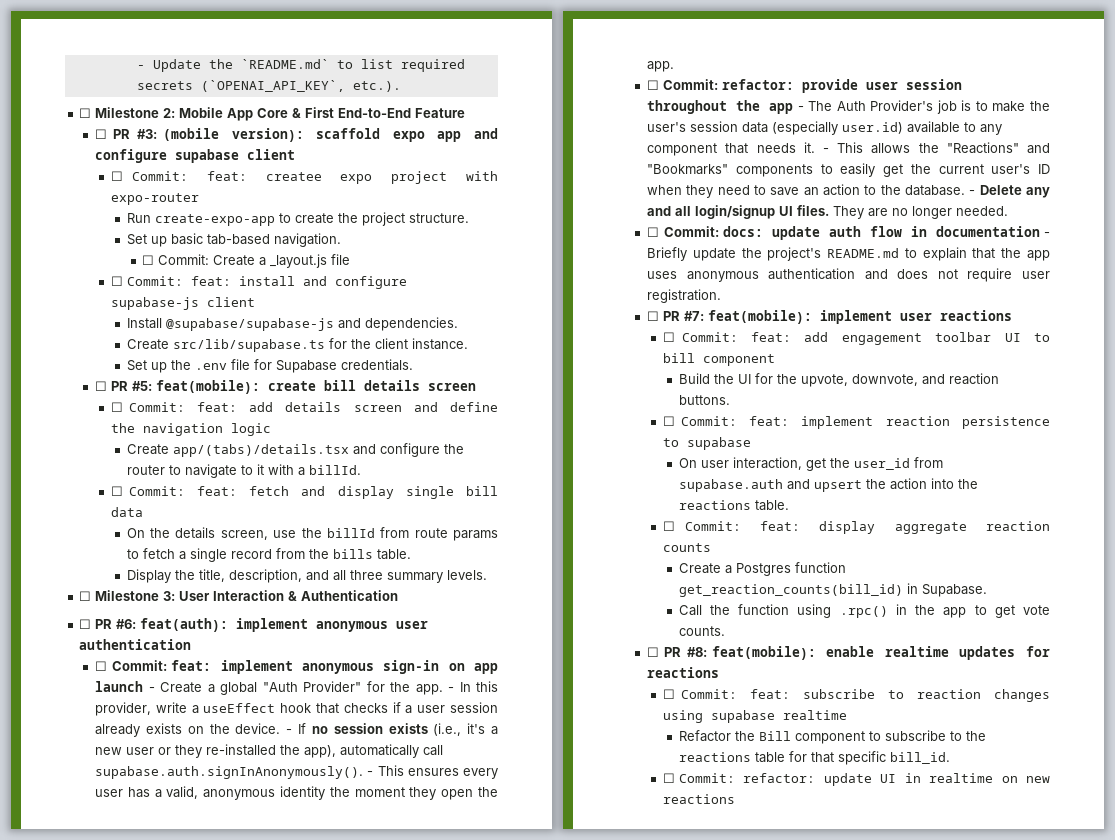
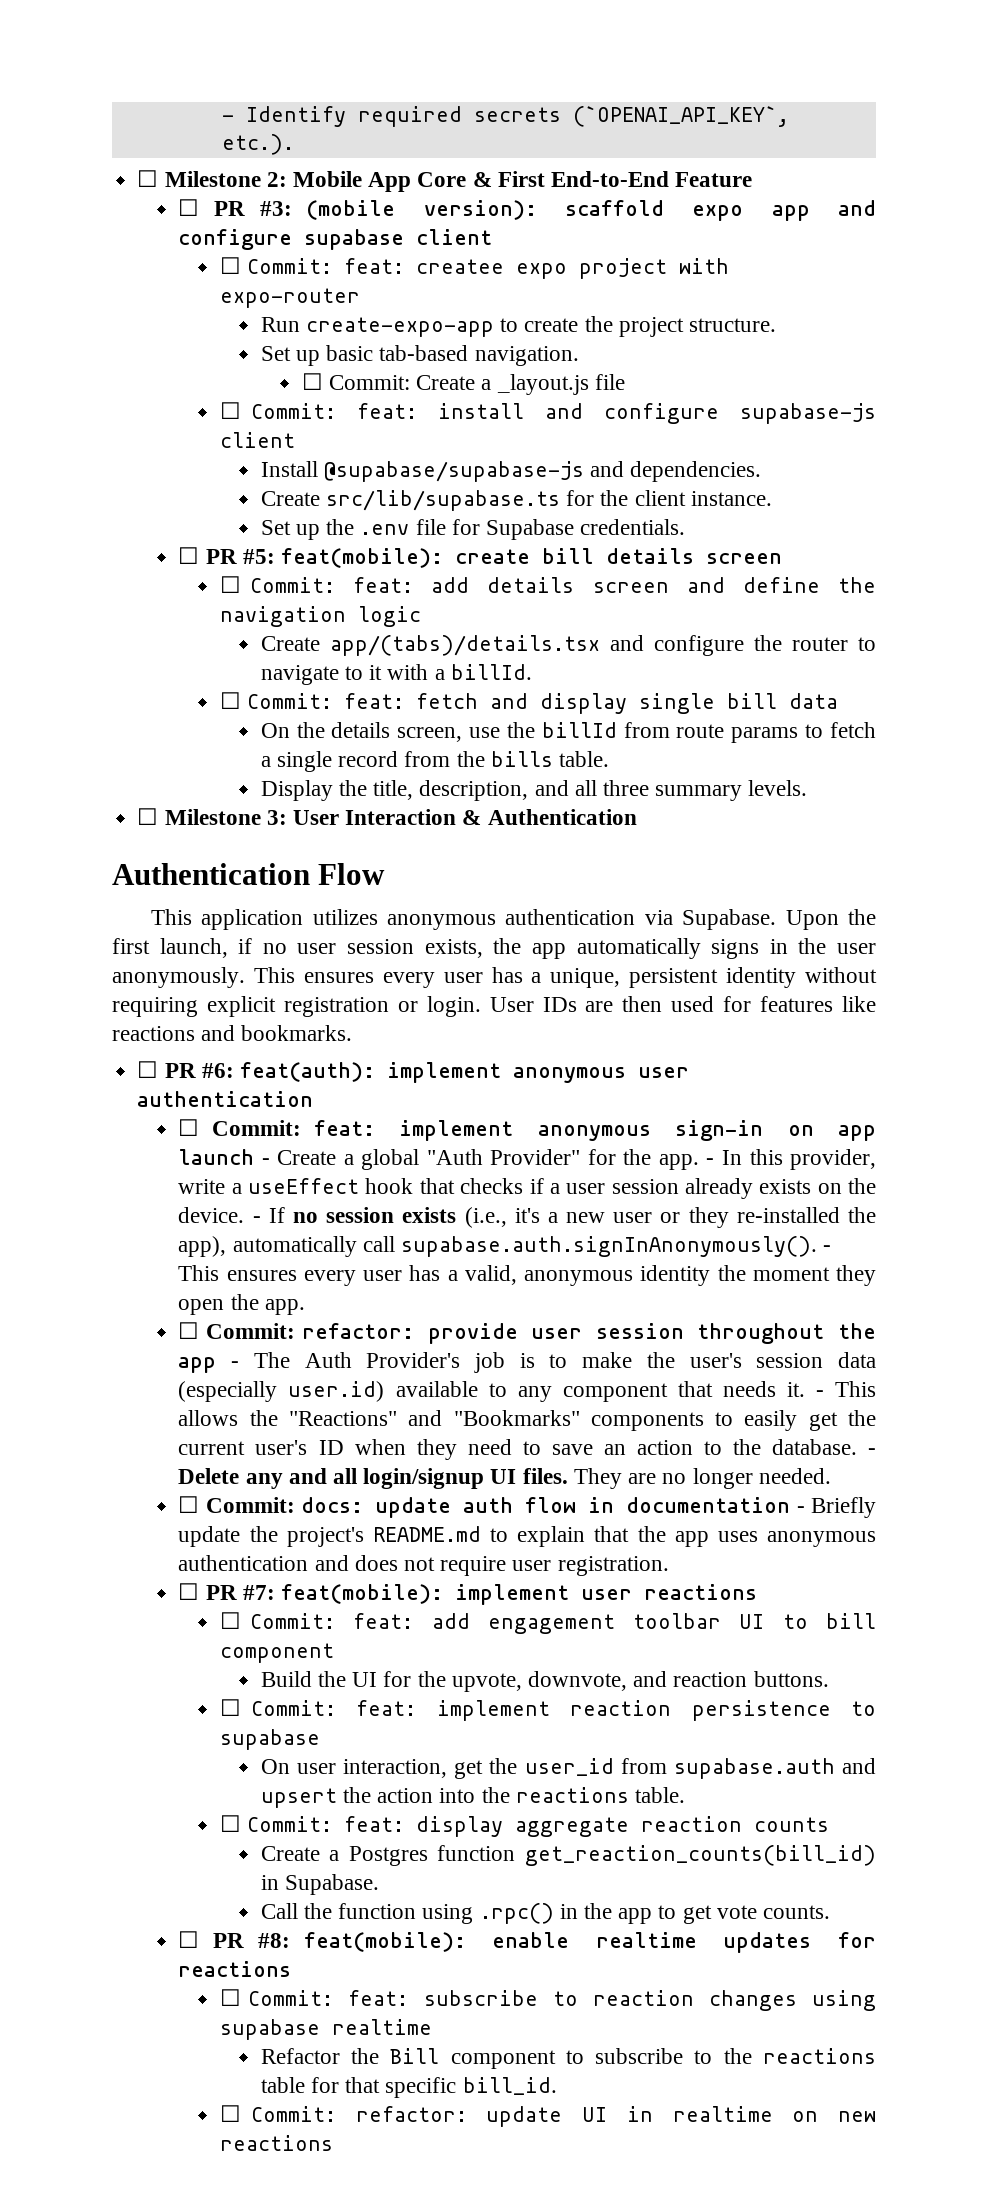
[136,59,393,72] - Update the `README.md` to list -> [221,106,346,127] - Identify
(399, 595) none -> [112,863,386,885] [150,909,877,930] [112,938,877,959] [112,967,877,988] [112,996,876,1017] [112,1025,353,1041] // Authentication Flow // This application utilizes anonymous authentication via Supabase. Upon the first launch, if no user session exists, the app automatically signs in the user anonymously. This ensures every user has a unique, persistent identity without requiring explicit registration or login. User IDs are then used for features like reactions and bookmarks.

